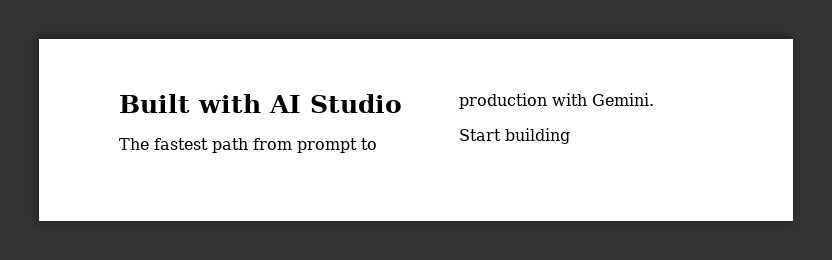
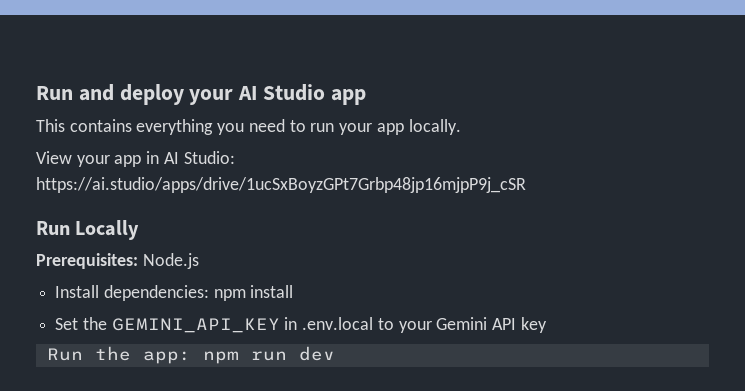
[119,94,402,113] [119,138,377,153] [459,93,654,109] [459,128,570,144] Built with AI Studio // The fastest path from prompt to production with Gemini. // Start building -> [36,84,366,105] [36,119,461,135] [36,151,235,167] [36,177,526,193] [36,220,140,240] [36,253,199,269] [55,285,294,301] [55,317,547,333] [46,346,335,364] Run and deploy your AI Studio app // This contains everything you need to run your app locally. // View your app in AI Studio: https://ai.studio/apps/drive/1ucSxBoyzGPt7Grbp48jp16mjpP9j_cSR // Run Locally // Prerequisites: Node.js // Install dependencies: npm install // Set the GEMINI_API_KEY in .env.local to your Gemini API key // Run the app: npm run dev

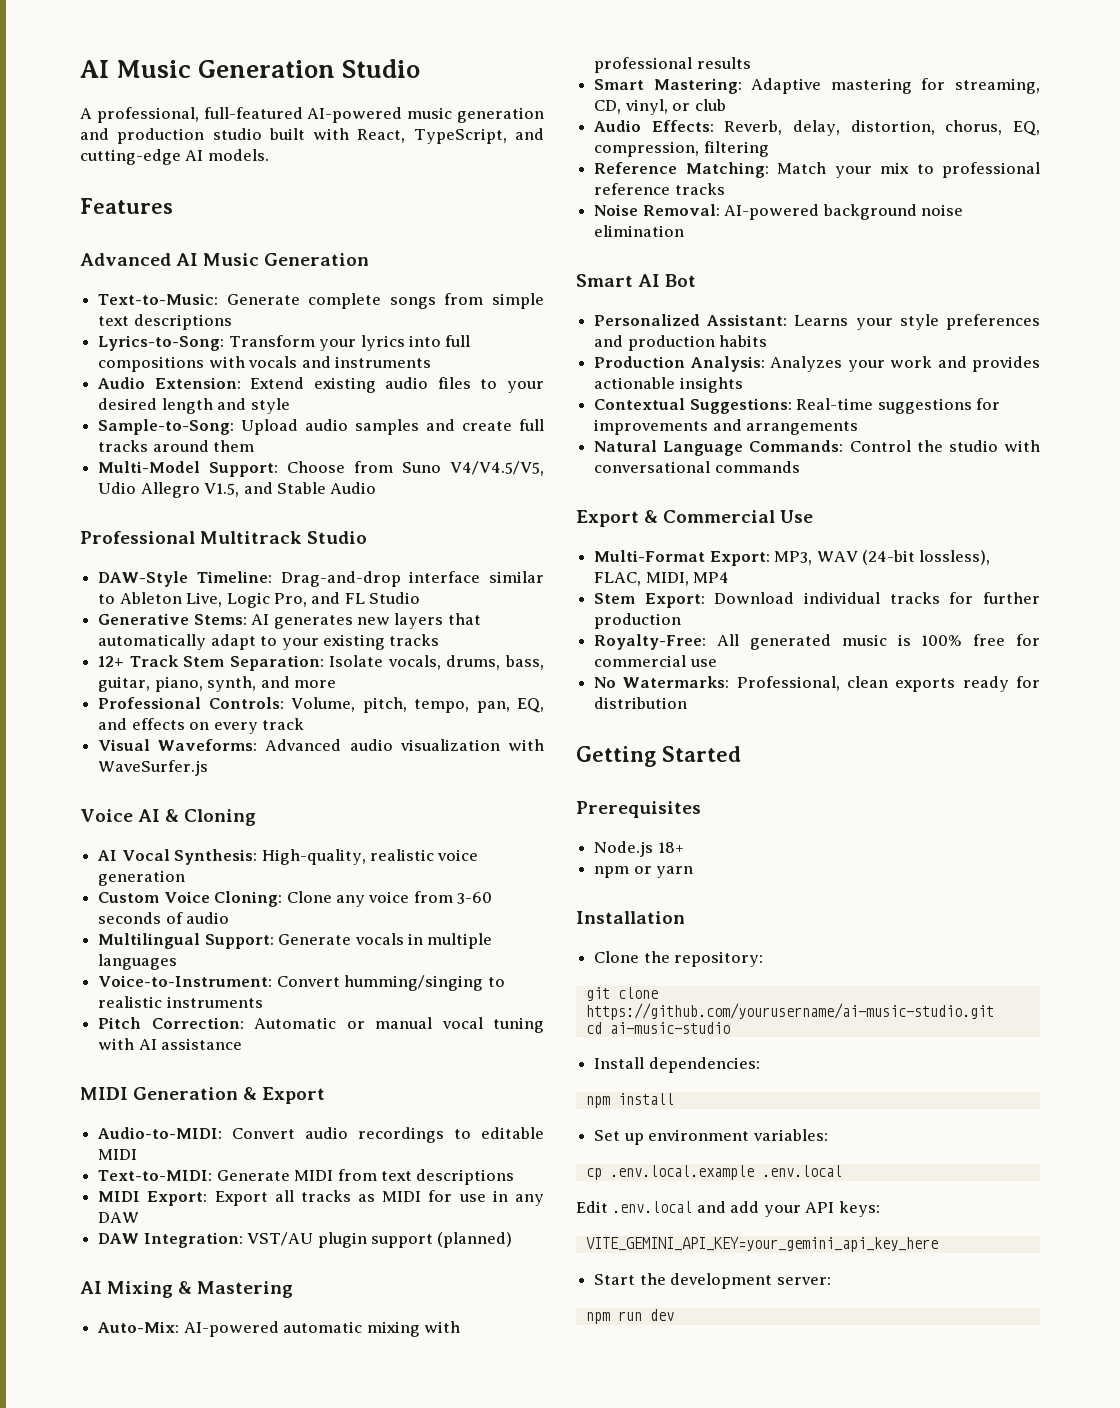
[36,84,366,105] [36,119,461,135] [36,151,235,167] [36,177,526,193] [36,220,140,240] [36,253,199,269] Run and deploy your AI Studio app // This contains everything you need to run your app locally. // View your app in AI Studio: https://ai.studio/apps/drive/1ucSxBoyzGPt7Grbp48jp16mjpP9j_cSR // Run Locally // Prerequisites: Node.js -> [80,59,421,78] [80,107,544,123] [80,128,544,144] [80,149,269,165] [80,198,173,214] [80,253,370,266] [98,293,544,309] [98,314,232,330] [98,335,471,351] [98,356,431,372] [98,377,545,393] [98,398,290,414] [98,419,545,435] [98,440,255,452] [98,461,545,477] [98,482,377,498] [80,531,368,544] [98,571,545,587] [98,592,421,608] [98,613,481,629] [98,634,440,650] [98,655,544,671] [98,676,336,692] [98,697,544,713] [98,718,304,734] [98,739,544,751] [98,760,209,776] [80,809,257,826] [98,849,479,865] [98,870,186,886] [98,891,493,907] [98,912,230,924] [98,933,493,949] [98,954,178,970] [98,975,505,991] [98,996,263,1008] [98,1017,545,1033] [98,1038,243,1050] [80,1087,326,1104] [98,1127,545,1143] [98,1149,138,1160] [98,1169,515,1185] [98,1190,544,1206] [98,1212,140,1223] [98,1232,513,1248] [80,1281,294,1298] [98,1321,460,1337] [594,57,751,73] [594,78,1040,94] [594,99,726,115] [594,120,1040,136] [594,141,769,157] [594,162,1040,178] [594,183,725,195] [594,204,963,220] [594,225,685,237] [576,274,697,287] [594,314,1040,330] [594,335,768,351] [594,356,1040,372] [594,377,743,393] [594,398,1000,414] [594,419,859,435] [594,440,1040,456] [594,461,800,473] [576,510,814,527] [594,550,991,566] [594,572,730,586] [594,592,1040,608] [594,613,682,629] [594,634,1040,650] [594,655,717,667] [594,676,1040,692] [594,697,688,709] [576,746,741,767] [576,801,701,818] [594,841,684,857] [594,866,694,878] [576,911,685,924] [594,951,764,967] [585,987,658,1001] [585,1003,994,1020] [585,1022,730,1034] AI Music Generation Studio // A professional, full-featured AI-powered music generation and production studio built with React, TypeScript, and cutting-edge AI models. // Features // Advanced AI Music Generation // Text-to-Music: Generate complete songs from simple text descriptions // Lyrics-to-Song: Transform your lyrics into full compositions with vocals and instruments // Audio Extension: Extend existing audio files to your desired length and style // Sample-to-Song: Upload audio samples and create full tracks around them // Multi-Model Support: Choose from Suno V4/V4.5/V5, Udio Allegro V1.5, and Stable Audio // Professional Multitrack Studio // DAW-Style Timeline: Drag-and-drop interface similar to Ableton Live, Logic Pro, and FL Studio // Generative Stems: AI generates new layers that automatically adapt to your existing tracks // 12+ Track Stem Separation: Isolate vocals, drums, bass, guitar, piano, synth, and more // Professional Controls: Volume, pitch, tempo, pan, EQ, and effects on every track // Visual Waveforms: Advanced audio visualization with WaveSurfer.js // Voice AI & Cloning // AI Vocal Synthesis: High-quality, realistic voice generation // Custom Voice Cloning: Clone any voice from 3-60 seconds of audio // Multilingual Support: Generate vocals in multiple languages // Voice-to-Instrument: Convert humming/singing to realistic instruments // Pitch Correction: Automatic or manual vocal tuning with AI assistance // MIDI Generation & Export // Audio-to-MIDI: Convert audio recordings to editable MIDI // Text-to-MIDI: Generate MIDI from text descriptions // MIDI Export: Export all tracks as MIDI for use in any DAW // DAW Integration: VST/AU plugin support (planned) // AI Mixing & Mastering // Auto-Mix: AI-powered automatic mixing with professional results // Smart Mastering: Adaptive mastering for streaming, CD, vinyl, or club // Audio Effects: Reverb, delay, distortion, chorus, EQ, compression, filtering // Reference Matching: Match your mix to professional reference tracks // Noise Removal: AI-powered background noise elimination // Smart AI Bot // Personalized Assistant: Learns your style preferences and production habits // Production Analysis: Analyzes your work and provides actionable insights // Contextual Suggestions: Real-time suggestions for improvements and arrangements // Natural Language Commands: Control the studio with conversational commands // Export & Commercial Use // Multi-Format Export: MP3, WAV (24-bit lossless), FLAC, MIDI, MP4 // Stem Export: Download individual tracks for further production // Royalty-Free: All generated music is 100% free for commercial use // No Watermarks: Professional, clean exports ready for distribution // Getting Started // Prerequisites // Node.js 18+ // npm or yarn // Installation // Clone the repository: // git clone https://github.com/yourusername/ai-music-studio.git // cd ai-music-studio
(209, 293) none -> (760, 1065) //
[82,317,547,333] [46,346,191,364] the GEMINI_API_KEY in .env.local to your Gemini API key // Run the app: -> [623,1129,828,1145] [585,1165,842,1180] [576,1201,880,1217] [585,1237,938,1252] [594,1273,831,1289] up environment variables: // cp .env.local.example .env.local // Edit .env.local and add your API keys: // VITE_GEMINI_API_KEY=your_gemini_api_key_here // Start the development server: //

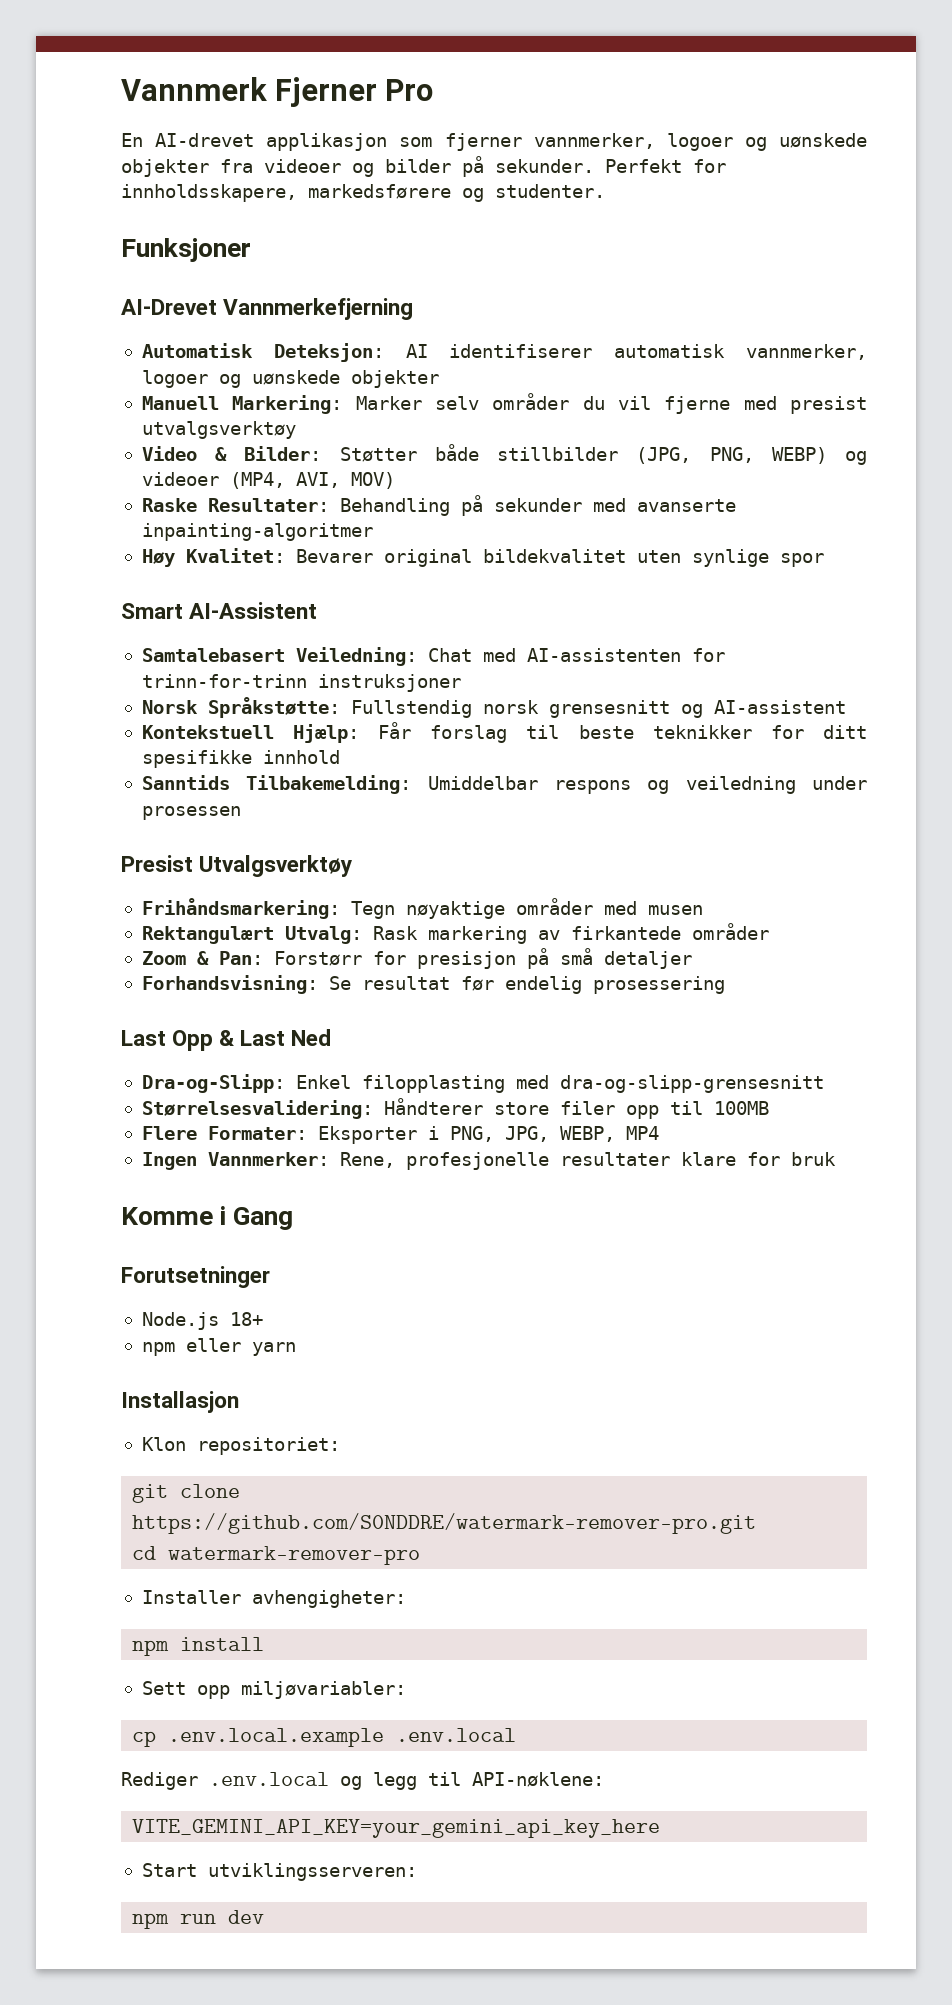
[80,59,421,78] [80,107,544,123] [80,128,544,144] [80,149,269,165] [80,198,173,214] [80,253,370,266] [98,293,544,309] [98,314,232,330] [98,335,471,351] [98,356,431,372] [98,377,545,393] [98,398,290,414] [98,419,545,435] [98,440,255,452] [98,461,545,477] [98,482,377,498] [80,531,368,544] [98,571,545,587] [98,592,421,608] [98,613,481,629] [98,634,440,650] [98,655,544,671] [98,676,336,692] [98,697,544,713] [98,718,304,734] [98,739,544,751] [98,760,209,776] [80,809,257,826] [98,849,479,865] [98,870,186,886] [98,891,493,907] [98,912,230,924] [98,933,493,949] [98,954,178,970] [98,975,505,991] [98,996,263,1008] [98,1017,545,1033] [98,1038,243,1050] [80,1087,326,1104] [98,1127,545,1143] [98,1149,138,1160] [98,1169,515,1185] [98,1190,544,1206] [98,1212,140,1223] [98,1232,513,1248] [80,1281,294,1298] [98,1321,460,1337] [594,57,751,73] [594,78,1040,94] [594,99,726,115] [594,120,1040,136] [594,141,769,157] [594,162,1040,178] [594,183,725,195] [594,204,963,220] [594,225,685,237] [576,274,697,287] [594,314,1040,330] [594,335,768,351] [594,356,1040,372] [594,377,743,393] [594,398,1000,414] [594,419,859,435] [594,440,1040,456] [594,461,800,473] [576,510,814,527] [594,550,991,566] [594,572,730,586] [594,592,1040,608] [594,613,682,629] [594,634,1040,650] [594,655,717,667] [594,676,1040,692] [594,697,688,709] [576,746,741,767] [576,801,701,818] AI Music Generation Studio // A professional, full-featured AI-powered music generation and production studio built with React, TypeScript, and cutting-edge AI models. // Features // Advanced AI Music Generation // Text-to-Music: Generate complete songs from simple text descriptions // Lyrics-to-Song: Transform your lyrics into full compositions with vocals and instruments // Audio Extension: Extend existing audio files to your desired length and style // Sample-to-Song: Upload audio samples and create full tracks around them // Multi-Model Support: Choose from Suno V4/V4.5/V5, Udio Allegro V1.5, and Stable Audio // Professional Multitrack Studio // DAW-Style Timeline: Drag-and-drop interface similar to Ableton Live, Logic Pro, and FL Studio // Generative Stems: AI generates new layers that automatically adapt to your existing tracks // 12+ Track Stem Separation: Isolate vocals, drums, bass, guitar, piano, synth, and more // Professional Controls: Volume, pitch, tempo, pan, EQ, and effects on every track // Visual Waveforms: Advanced audio visualization with WaveSurfer.js // Voice AI & Cloning // AI Vocal Synthesis: High-quality, realistic voice generation // Custom Voice Cloning: Clone any voice from 3-60 seconds of audio // Multilingual Support: Generate vocals in multiple languages // Voice-to-Instrument: Convert humming/singing to realistic instruments // Pitch Correction: Automatic or manual vocal tuning with AI assistance // MIDI Generation & Export // Audio-to-MIDI: Convert audio recordings to editable MIDI // Text-to-MIDI: Generate MIDI from text descriptions // MIDI Export: Export all tracks as MIDI for use in any DAW // DAW Integration: VST/AU plugin support (planned) // AI Mixing & Mastering // Auto-Mix: AI-powered automatic mixing with professional results // Smart Mastering: Adaptive mastering for streaming, CD, vinyl, or club // Audio Effects: Reverb, delay, distortion, chorus, EQ, compression, filtering // Reference Matching: Match your mix to professional reference tracks // Noise Removal: AI-powered background noise elimination // Smart AI Bot // Personalized Assistant: Learns your style preferences and production habits // Production Analysis: Analyzes your work and provides actionable insights // Contextual Suggestions: Real-time suggestions for improvements and arrangements // Natural Language Commands: Control the studio with conversational commands // Export & Commercial Use // Multi-Format Export: MP3, WAV (24-bit lossless), FLAC, MIDI, MP4 // Stem Export: Download individual tracks for further production // Royalty-Free: All generated music is 100% free for commercial use // No Watermarks: Professional, clean exports ready for distribution // Getting Started // Prerequisites -> [121,77,434,107] [121,133,867,151] [121,156,726,177] [121,184,605,202] [121,238,251,262] [121,298,414,320] [141,343,868,362] [141,370,439,388] [141,393,867,414] [141,421,296,439] [141,444,868,465] [141,472,395,489] [141,495,736,516] [141,523,373,541] [141,548,824,567] [121,602,318,619] [141,647,725,666] [141,674,461,692] [141,697,846,718] [141,722,868,743] [141,750,340,768] [141,775,868,794] [141,806,241,820] [121,855,353,877] [141,898,703,919] [141,923,769,944] [141,948,692,969] [141,975,725,994] [121,1029,332,1051] [141,1074,824,1093] [141,1098,769,1119] [141,1126,659,1144] [141,1152,836,1170] [121,1206,294,1230] [121,1266,270,1288] Vannmerk Fjerner Pro // En AI-drevet applikasjon som fjerner vannmerker, logoer og uønskede objekter fra videoer og bilder på sekunder. Perfekt for innholdsskapere, markedsførere og studenter. // Funksjoner // AI-Drevet Vannmerkefjerning // Automatisk Deteksjon: AI identifiserer automatisk vannmerker, logoer og uønskede objekter // Manuell Markering: Marker selv områder du vil fjerne med presist utvalgsverktøy // Video & Bilder: Støtter både stillbilder (JPG, PNG, WEBP) og videoer (MP4, AVI, MOV) // Raske Resultater: Behandling på sekunder med avanserte inpainting-algoritmer // Høy Kvalitet: Bevarer original bildekvalitet uten synlige spor // Smart AI-Assistent // Samtalebasert Veiledning: Chat med AI-assistenten for trinn-for-trinn instruksjoner // Norsk Språkstøtte: Fullstendig norsk grensesnitt og AI-assistent // Kontekstuell Hjælp: Får forslag til beste teknikker for ditt spesifikke innhold // Sanntids Tilbakemelding: Umiddelbar respons og veiledning under prosessen // Presist Utvalgsverktøy // Frihåndsmarkering: Tegn nøyaktige områder med musen // Rektangulært Utvalg: Rask markering av firkantede områder // Zoom & Pan: Forstørr for presisjon på små detaljer // Forhandsvisning: Se resultat før endelig prosessering // Last Opp & Last Ned // Dra-og-Slipp: Enkel filopplasting med dra-og-slipp-grensesnitt // Størrelsesvalidering: Håndterer store filer opp til 100MB // Flere Formater: Eksporter i PNG, JPG, WEBP, MP4 // Ingen Vannmerker: Rene, profesjonelle resultater klare for bruk // Komme i Gang // Forutsetninger
[633,866,652,874] or -> [185,1338,241,1352] eller
[576,911,685,924] [594,951,764,967] Installation // Clone the repository: -> [121,1391,239,1413] [141,1437,340,1455] Installasjon // Klon repositoriet:
[585,1003,994,1020] https://github.com/yourusername/ai-music-studio.git -> [132,1513,757,1534] https://github.com/S0NDDRE/watermark-remover-pro.git
[609,1022,730,1034] [594,1057,760,1073] ai-music-studio // Install dependencies: -> [168,1546,421,1565] [141,1590,406,1608] watermark-remover-pro // Installer avhengigheter:
[594,1129,828,1145] Set up environment variables: -> [141,1681,406,1699] Sett opp miljøvariabler:
[576,1201,880,1217] Edit .env.local and add your API keys: -> [121,1772,604,1790] Rediger .env.local og legg til API-nøklene:
[639,1273,831,1289] the development server: -> [207,1863,417,1881] utviklingsserveren:

